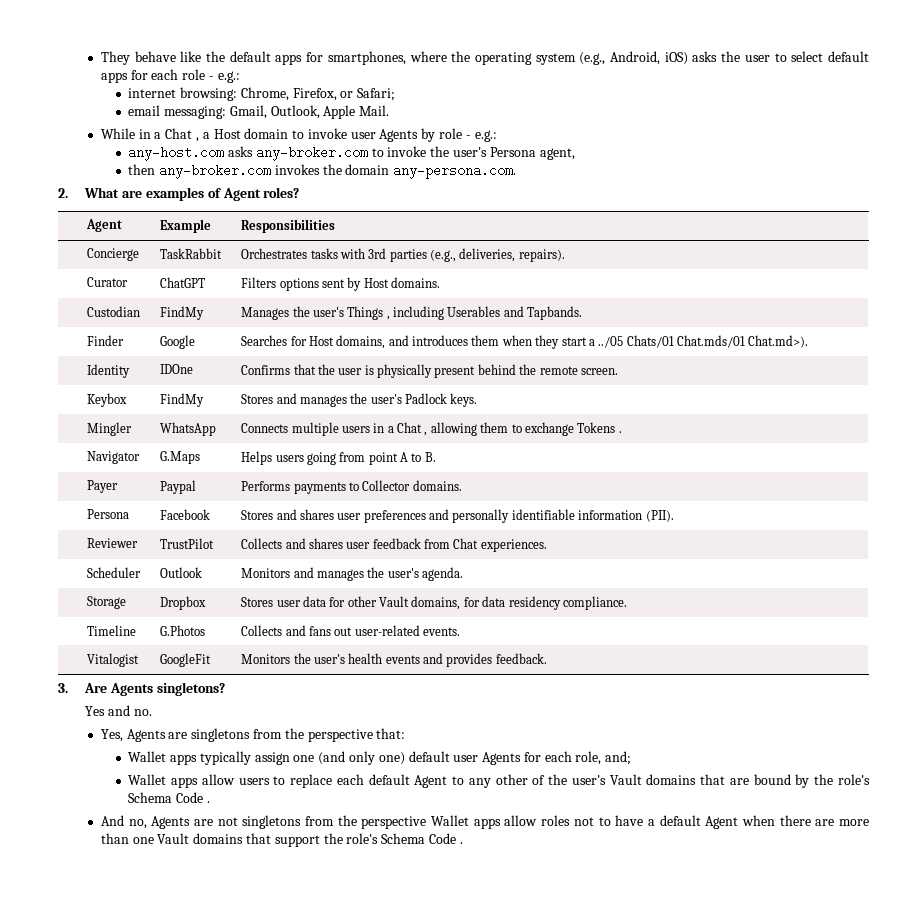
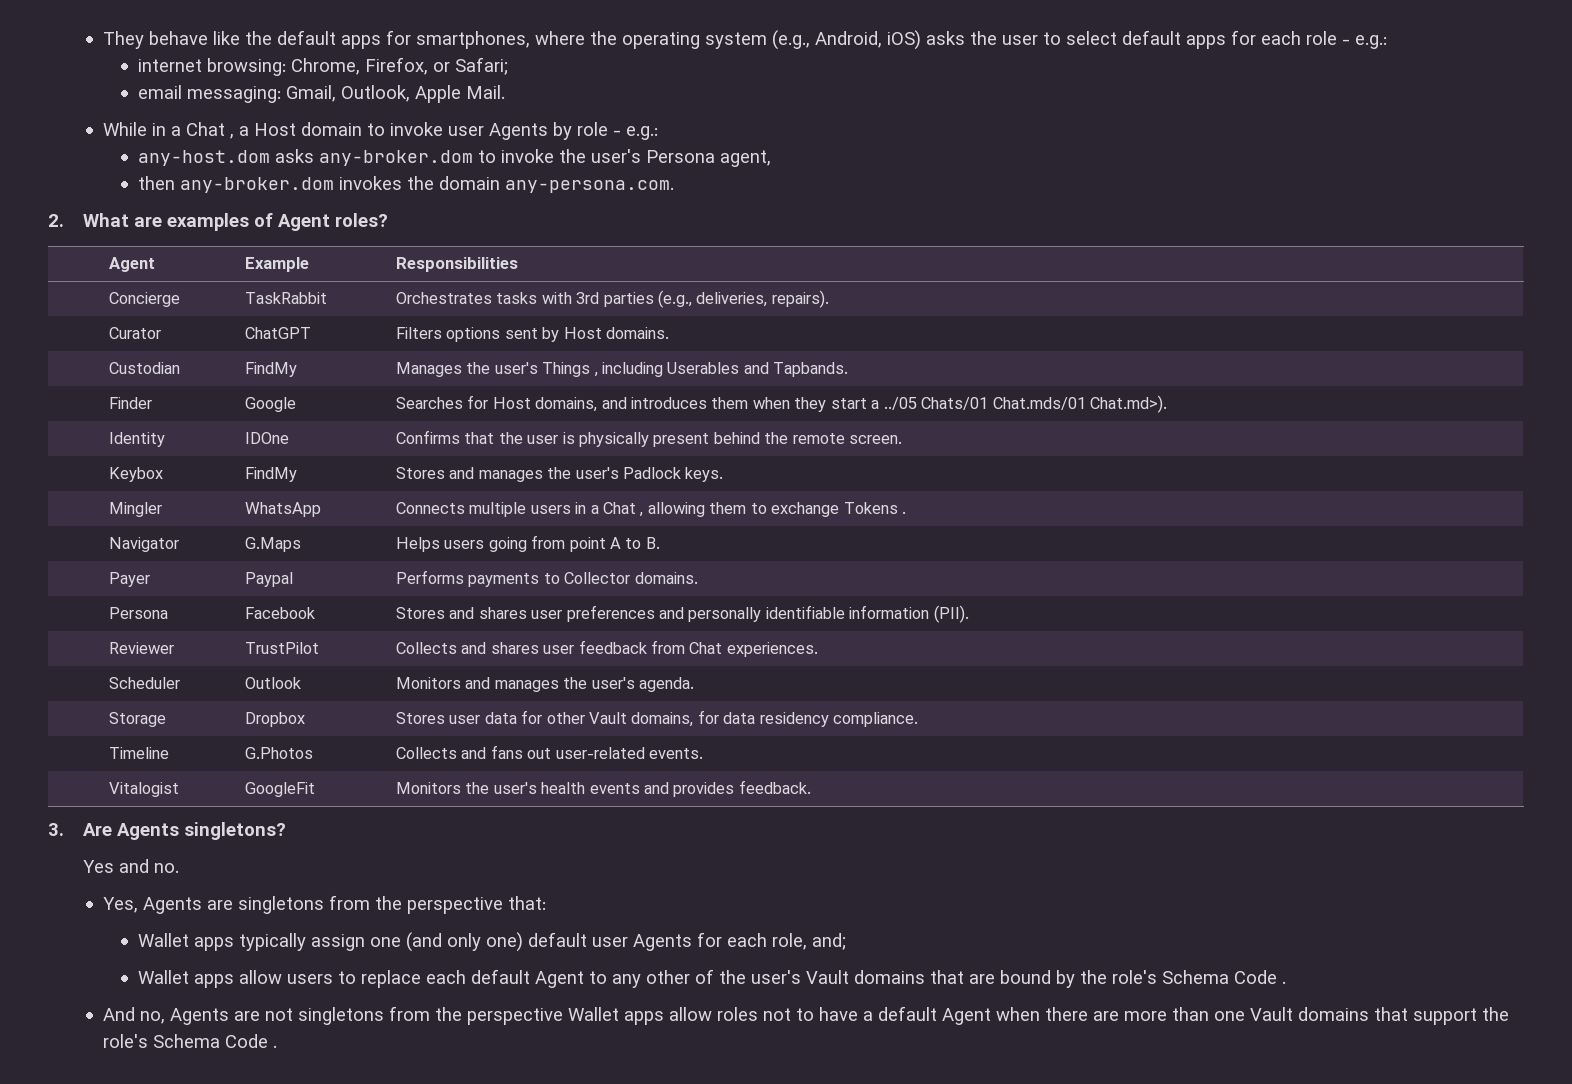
[128,146,368,161] any-host.com asks any-broker.com -> [137,149,473,166] any-host.dom asks any-broker.dom
[159,164,272,179] any-broker.com -> [179,177,334,193] any-broker.dom

